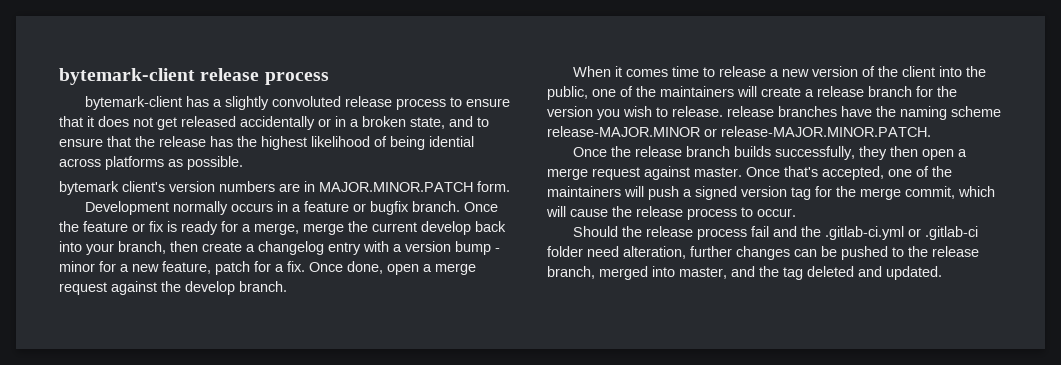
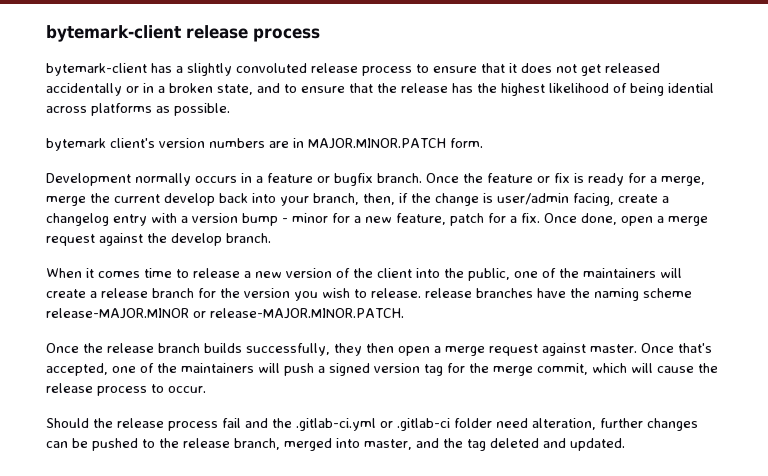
[170,241,198,252] then -> [363,193,614,206] then, if the change is user/admin facing,

